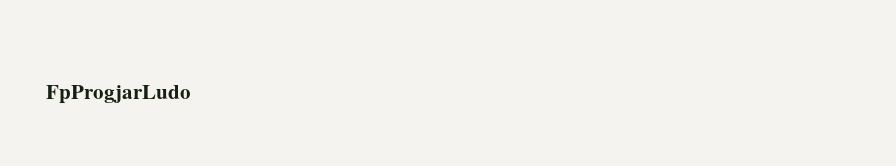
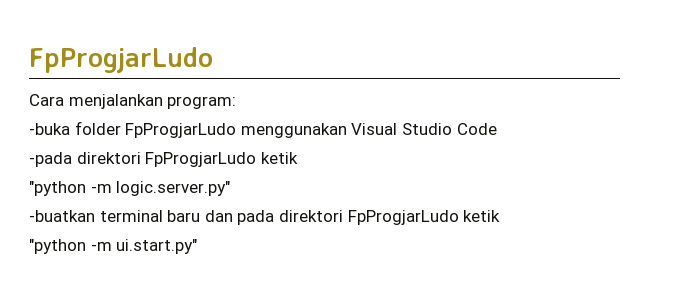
[46,85,191,104] FpProgjarLudo -> [29,47,213,73] [29,94,237,109] [29,121,497,138] [29,152,298,167] [29,181,231,196] [29,210,501,225] [29,239,198,254] FpProgjarLudo // Cara menjalankan program: // -buka folder FpProgjarLudo menggunakan Visual Studio Code // -pada direktori FpProgjarLudo ketik // "python -m logic.server.py" // -buatkan terminal baru dan pada direktori FpProgjarLudo ketik // "python -m ui.start.py"

